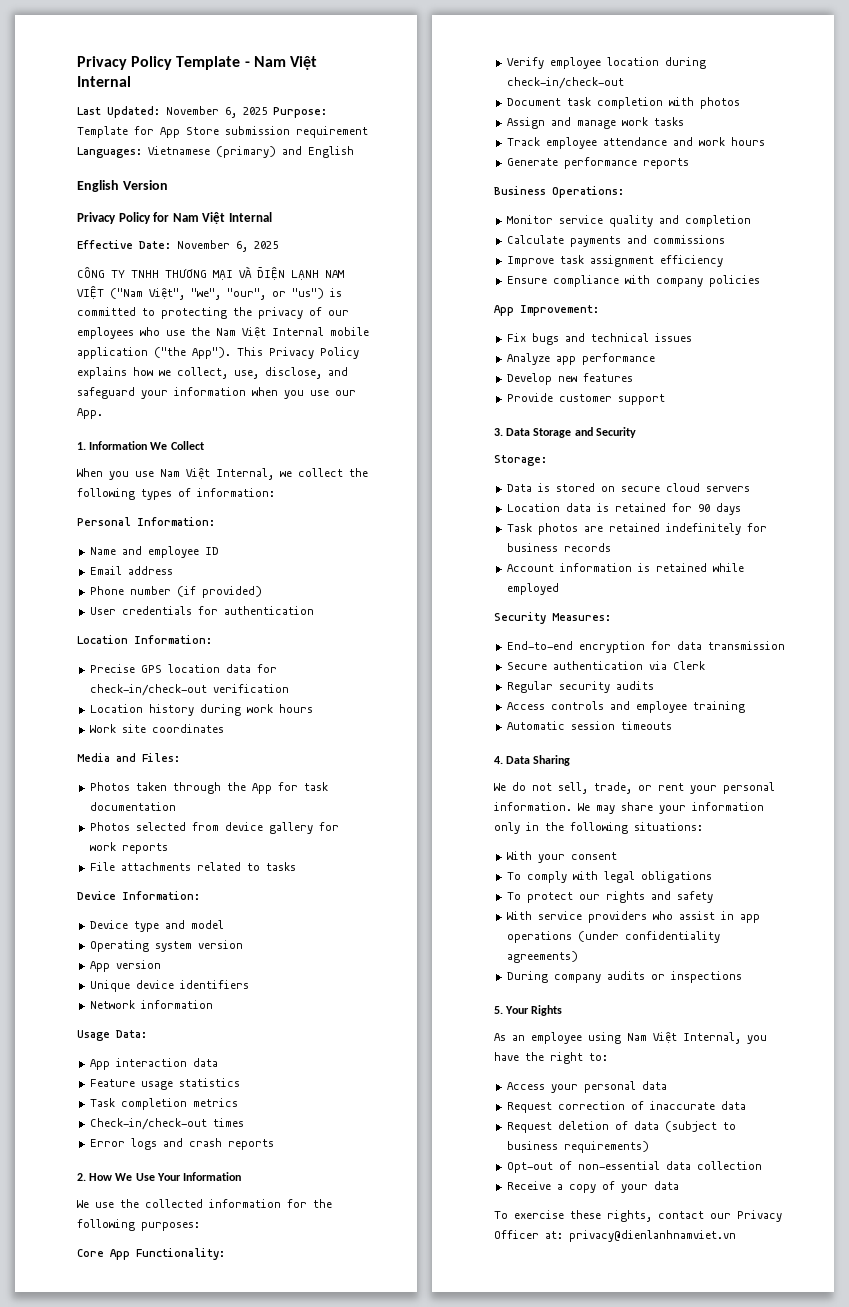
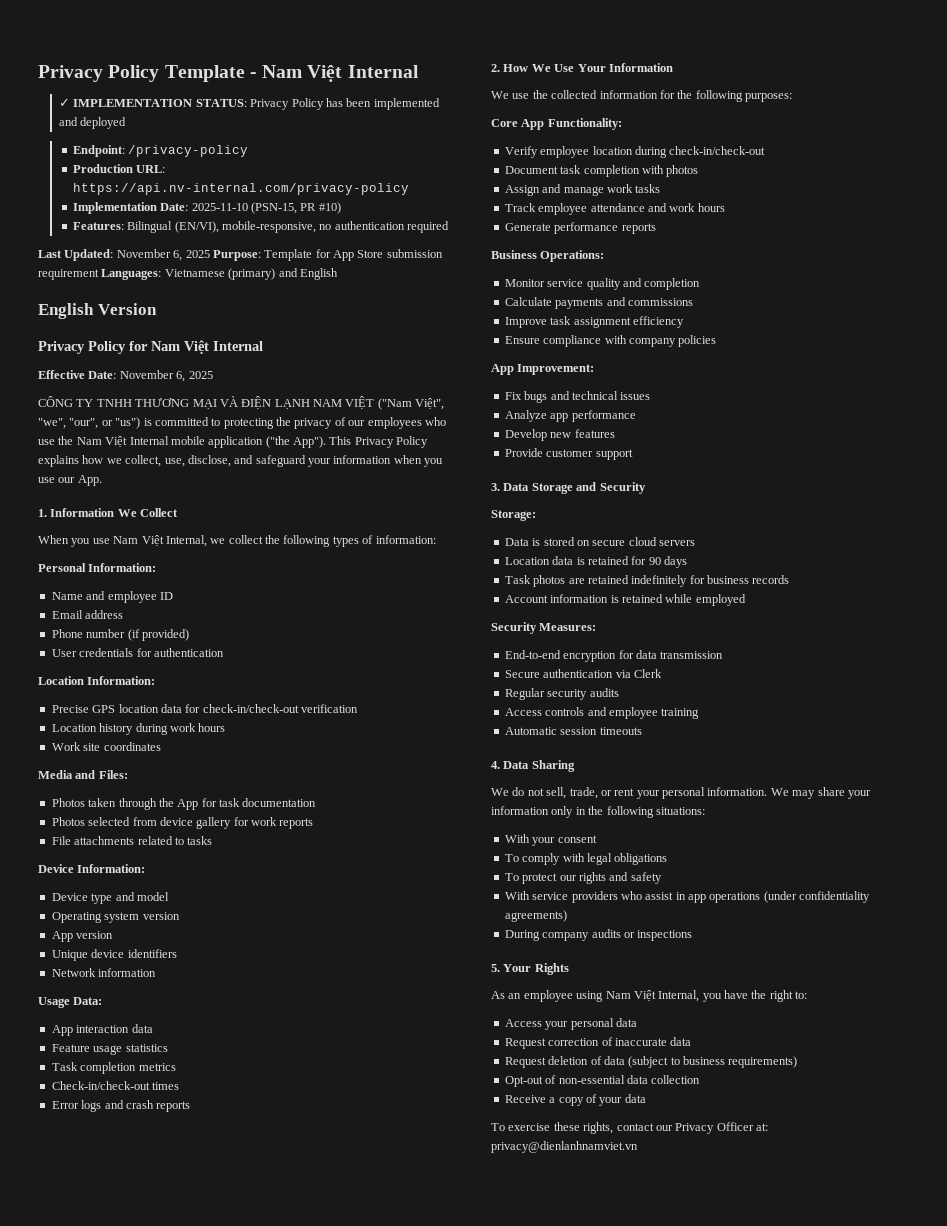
(131, 81) none -> [59,98,440,110] [59,117,127,129] [72,145,249,157] [72,164,166,173] [72,183,409,195] [72,202,341,214] [72,221,450,233] // ✓ IMPLEMENTATION STATUS: Privacy Policy has been implemented and deployed // Endpoint: /privacy-policy // Production URL: https://api.nv-internal.com/privacy-policy // Implementation Date: 2025-11-10 (PSN-15, PR #10) // Features: Bilingual (EN/VI), mobile-responsive, no authentication required

